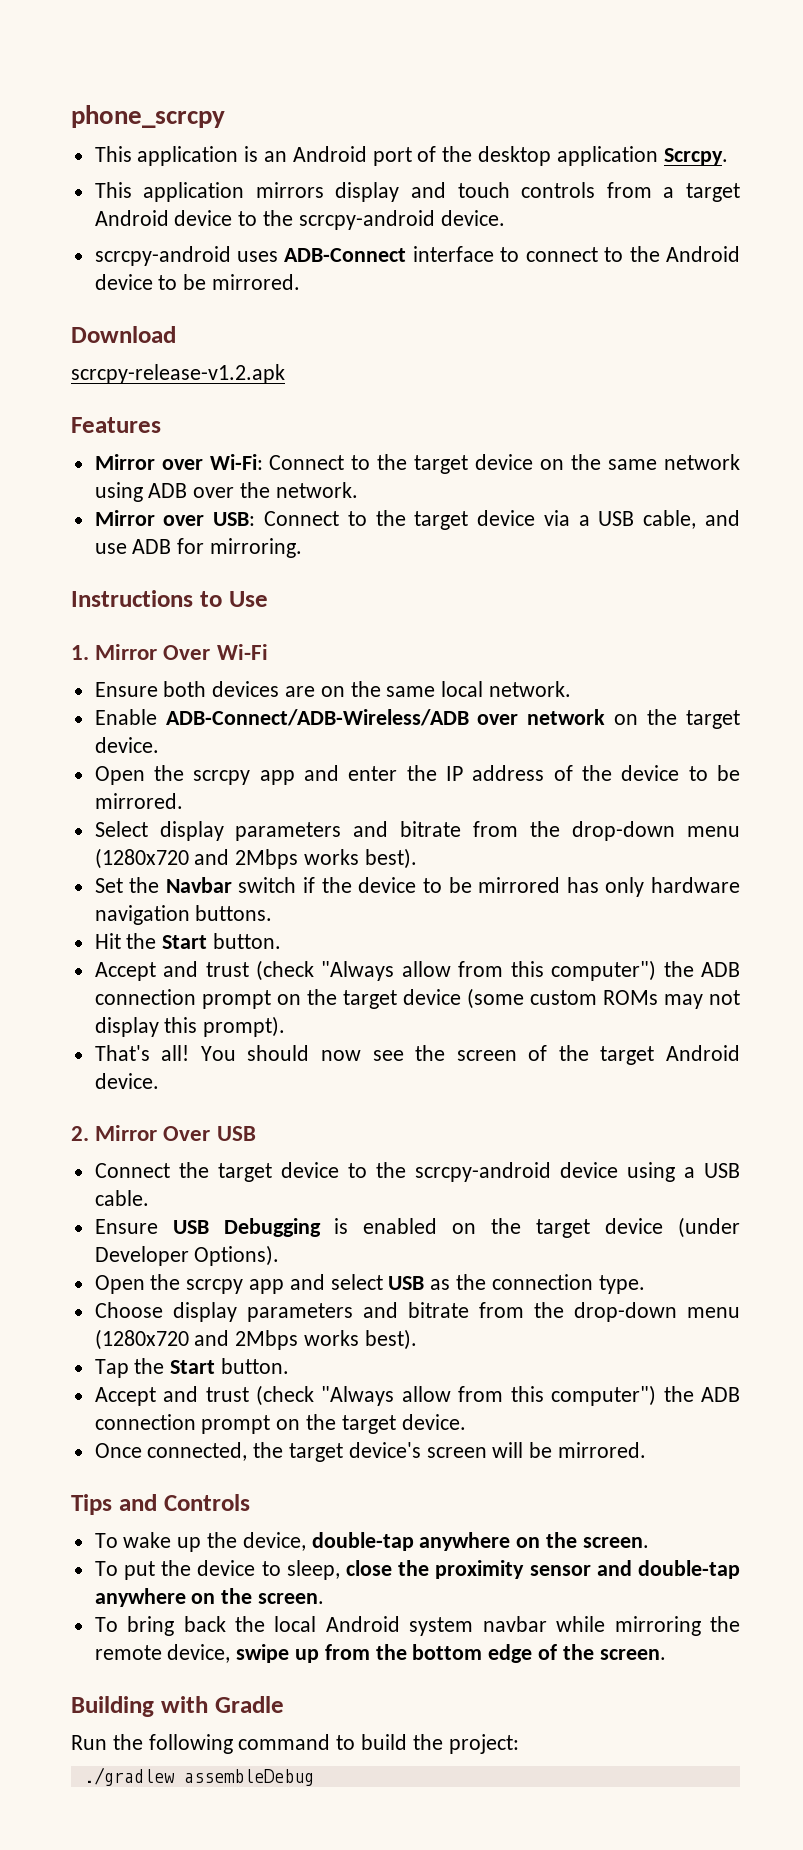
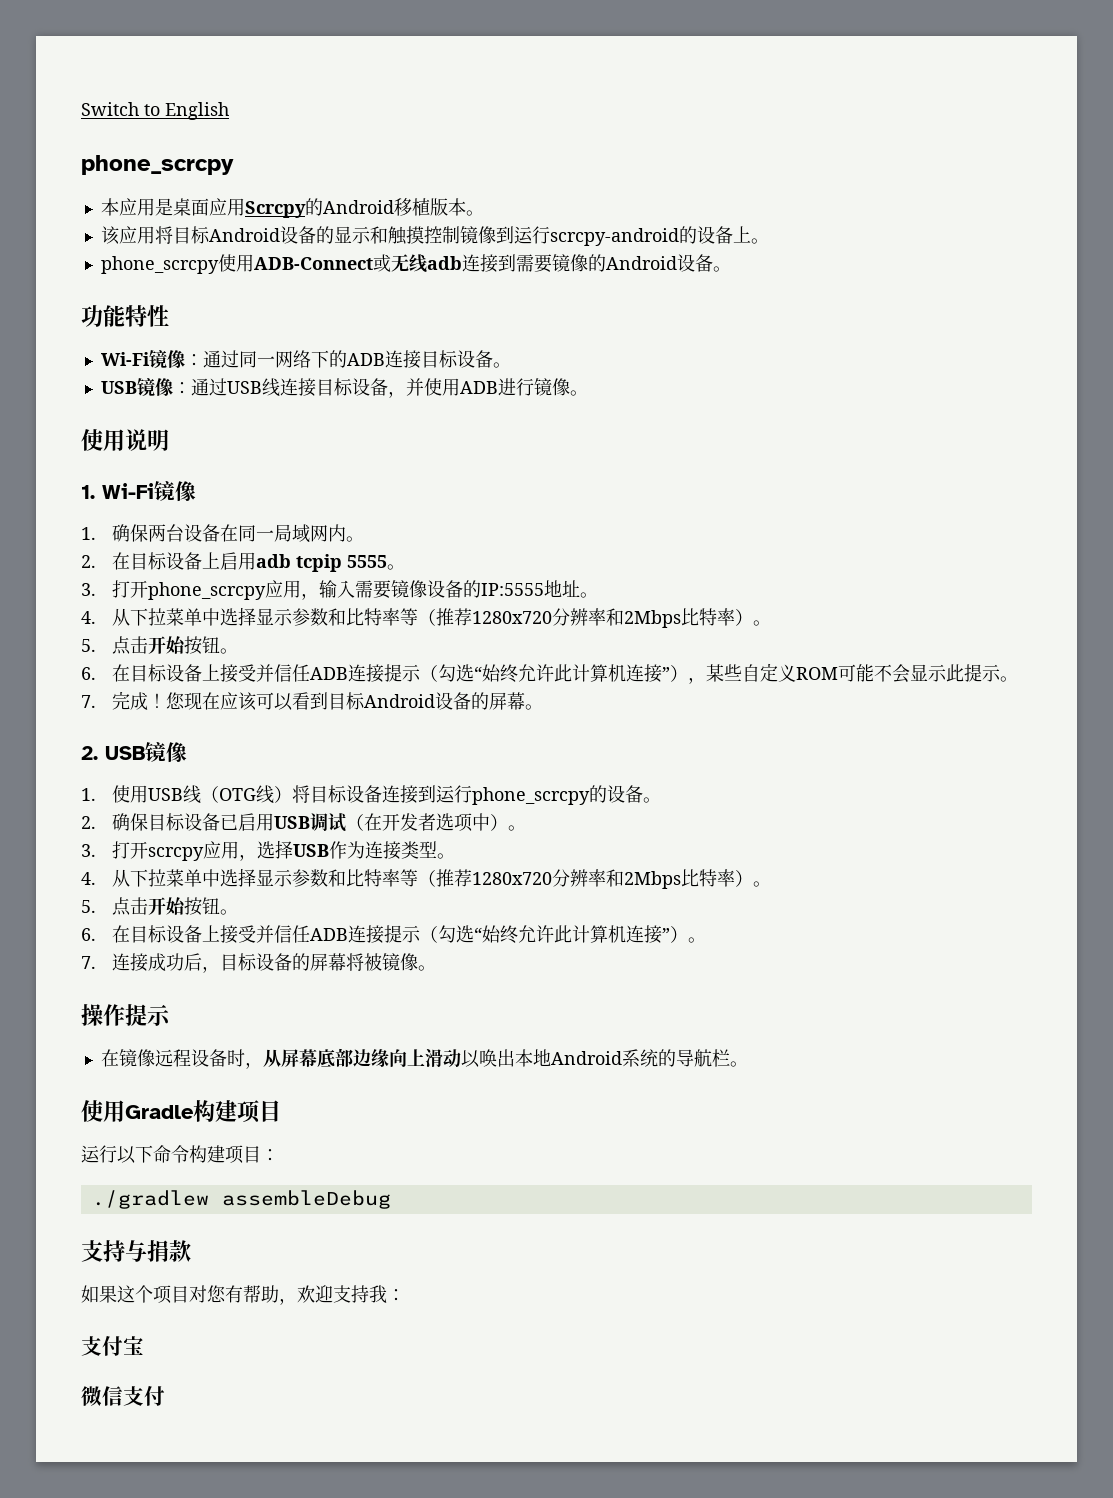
[71,105,225,128] [94,146,728,166] [94,182,740,202] [94,210,505,230] [94,246,740,266] [94,274,301,290] [71,326,176,343] [71,364,285,384] [71,417,161,433] [94,454,741,474] [94,482,358,502] [94,510,741,530] [94,538,303,558] [71,590,268,607] [71,644,268,660] [94,681,572,697] [94,709,740,729] [94,737,159,753] [94,765,741,785] [94,793,183,809] [94,821,740,841] [94,848,417,869] [94,877,740,897] [94,905,273,925] [94,933,282,949] [94,960,741,981] [94,988,740,1009] [94,1016,286,1037] [94,1045,740,1065] [94,1073,159,1089] [71,1125,256,1141] [94,1162,740,1182] [94,1190,149,1206] [94,1217,741,1238] [94,1245,280,1266] [94,1274,645,1294] [94,1302,740,1322] [94,1329,417,1350] [94,1358,290,1378] [94,1385,741,1406] [94,1414,466,1434] [94,1442,647,1462] [71,1494,250,1515] [94,1532,649,1552] [94,1560,740,1580] [94,1588,325,1607] [94,1616,740,1636] [94,1644,666,1663] [71,1696,284,1717] [71,1734,519,1754] [83,1767,314,1786] phone_scrcpy // This application is an Android port of the desktop application Scrcpy. // This application mirrors display and touch controls from a target Android device to the scrcpy-android device. // scrcpy-android uses ADB-Connect interface to connect to the Android device to be mirrored. // Download // scrcpy-release-v1.2.apk // Features // Mirror over Wi-Fi: Connect to the target device on the same network using ADB over the network. // Mirror over USB: Connect to the target device via a USB cable, and use ADB for mirroring. // Instructions to Use // 1. Mirror Over Wi-Fi // Ensure both devices are on the same local network. // Enable ADB-Connect/ADB-Wireless/ADB over network on the target device. // Open the scrcpy app and enter the IP address of the device to be mirrored. // Select display parameters and bitrate from the drop-down menu (1280x720 and 2Mbps works best). // Set the Navbar switch if the device to be mirrored has only hardware navigation buttons. // Hit the Start button. // Accept and trust (check "Always allow from this computer") the ADB connection prompt on the target device (some custom ROMs may not display this prompt). // That's all! You should now see the screen of the target Android device. // 2. Mirror Over USB // Connect the target device to the scrcpy-android device using a USB cable. // Ensure USB Debugging is enabled on the target device (under Developer Options). // Open the scrcpy app and select USB as the connection type. // Choose display parameters and bitrate from the drop-down menu (1280x720 and 2Mbps works best). // Tap the Start button. // Accept and trust (check "Always allow from this computer") the ADB connection prompt on the target device. // Once connected, the target device's screen will be mirrored. // Tips and Controls // To wake up the device, double-tap anywhere on the screen. // To put the device to sleep, close the proximity sensor and double-tap anywhere on the screen. // To bring back the local Android system navbar while mirroring the remote device, swipe up from the bottom edge of the screen. // Building with Gradle // Run the following command to build the project: // ./gradlew assembleDebug -> [81,102,229,120] [81,155,234,175] [100,198,484,218] [100,226,769,246] [100,254,731,274] [81,305,169,327] [100,350,511,369] [100,378,588,398] [81,429,169,451] [81,481,196,502] [81,524,364,543] [81,552,405,572] [81,580,598,600] [81,607,771,628] [81,636,238,655] [81,663,1018,684] [81,691,543,711] [81,742,187,763] [81,785,661,805] [81,813,526,832] [81,840,455,861] [81,868,771,889] [81,897,238,916] [81,925,706,944] [81,953,436,973] [81,1004,171,1026] [100,1048,748,1069] [81,1100,281,1123] [81,1145,279,1164] [91,1190,391,1209] [81,1240,191,1262] [81,1285,405,1305] [81,1335,144,1356] [81,1385,165,1406] Switch to English // phone_scrcpy // 本应用是桌面应用Scrcpy的Android移植版本。 // 该应用将目标Android设备的显示和触摸控制镜像到运行scrcpy-android的设备上。 // phone_scrcpy使用ADB-Connect或无线adb连接到需要镜像的Android设备。 // 功能特性 // Wi-Fi镜像：通过同一网络下的ADB连接目标设备。 // USB镜像：通过USB线连接目标设备，并使用ADB进行镜像。 // 使用说明 // 1. Wi-Fi镜像 // 1.确保两台设备在同一局域网内。 // 2.在目标设备上启用adb tcpip 5555。 // 3.打开phone_scrcpy应用，输入需要镜像设备的IP:5555地址。 // 4.从下拉菜单中选择显示参数和比特率等（推荐1280x720分辨率和2Mbps比特率）。 // 5.点击开始按钮。 // 6.在目标设备上接受并信任ADB连接提示（勾选“始终允许此计算机连接”），某些自定义ROM可能不会显示此提示。 // 7.完成！您现在应该可以看到目标Android设备的屏幕。 // 2. USB镜像 // 1.使用USB线（OTG线）将目标设备连接到运行phone_scrcpy的设备。 // 2.确保目标设备已启用USB调试（在开发者选项中）。 // 3.打开scrcpy应用，选择USB作为连接类型。 // 4.从下拉菜单中选择显示参数和比特率等（推荐1280x720分辨率和2Mbps比特率）。 // 5.点击开始按钮。 // 6.在目标设备上接受并信任ADB连接提示（勾选“始终允许此计算机连接”）。 // 7.连接成功后，目标设备的屏幕将被镜像。 // 操作提示 // 在镜像远程设备时，从屏幕底部边缘向上滑动以唤出本地Android系统的导航栏。 // 使用Gradle构建项目 // 运行以下命令构建项目： // ./gradlew assembleDebug // 支持与捐款 // 如果这个项目对您有帮助，欢迎支持我： // 支付宝 // 微信支付

